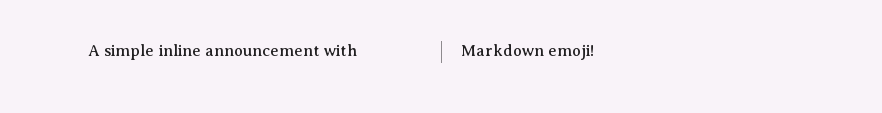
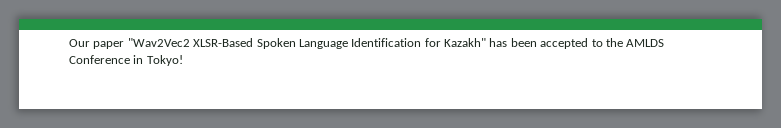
[88,44,595,60] A simple inline announcement with Markdown emoji! -> [69,38,665,49] [69,55,183,66] Our paper "Wav2Vec2 XLSR-Based Spoken Language Identification for Kazakh" has been accepted to the AMLDS Conference in Tokyo!

